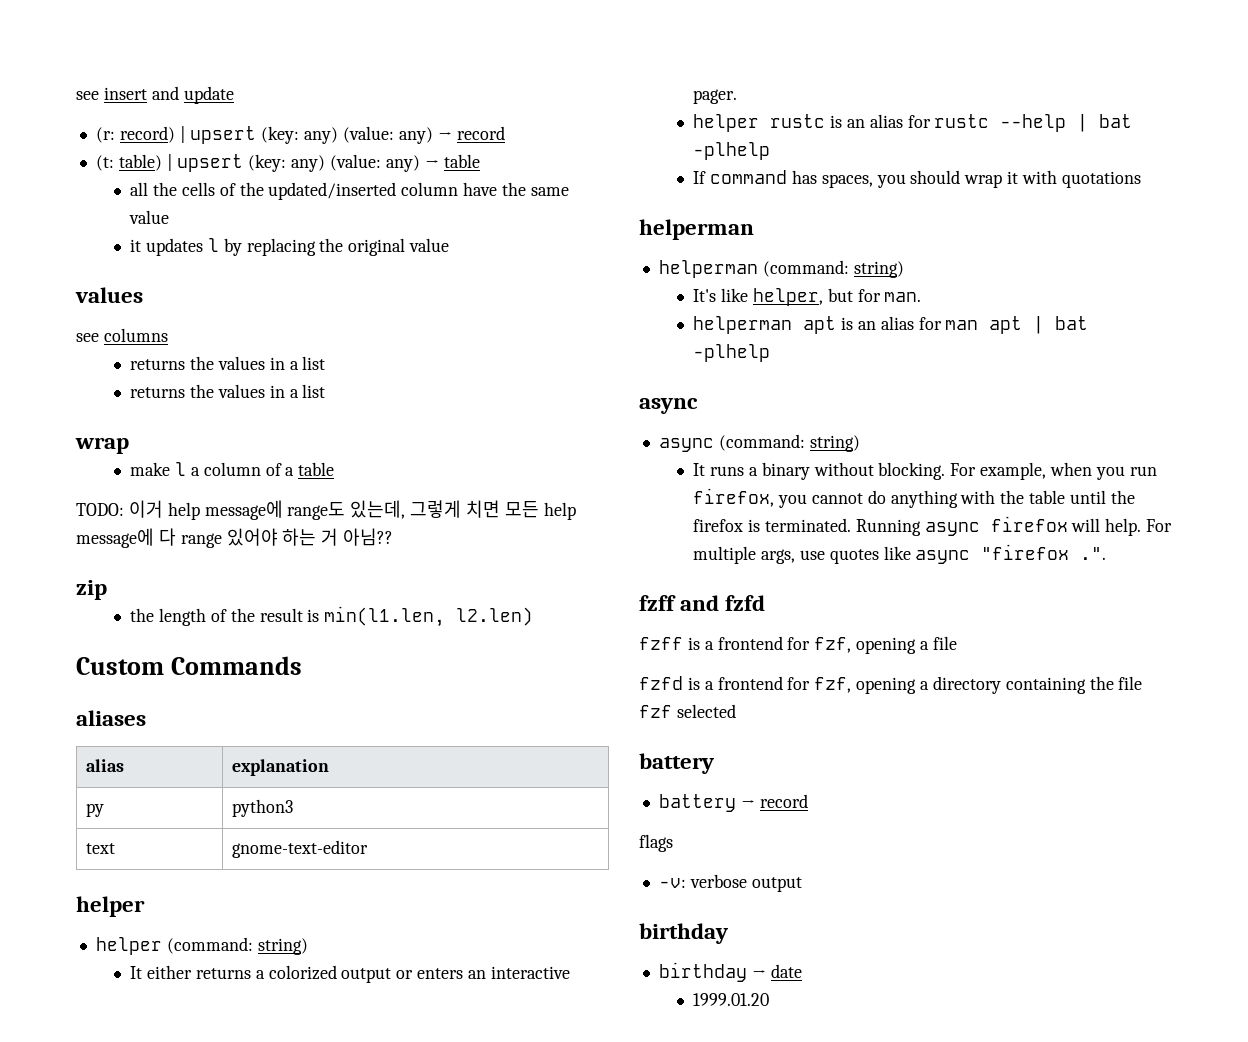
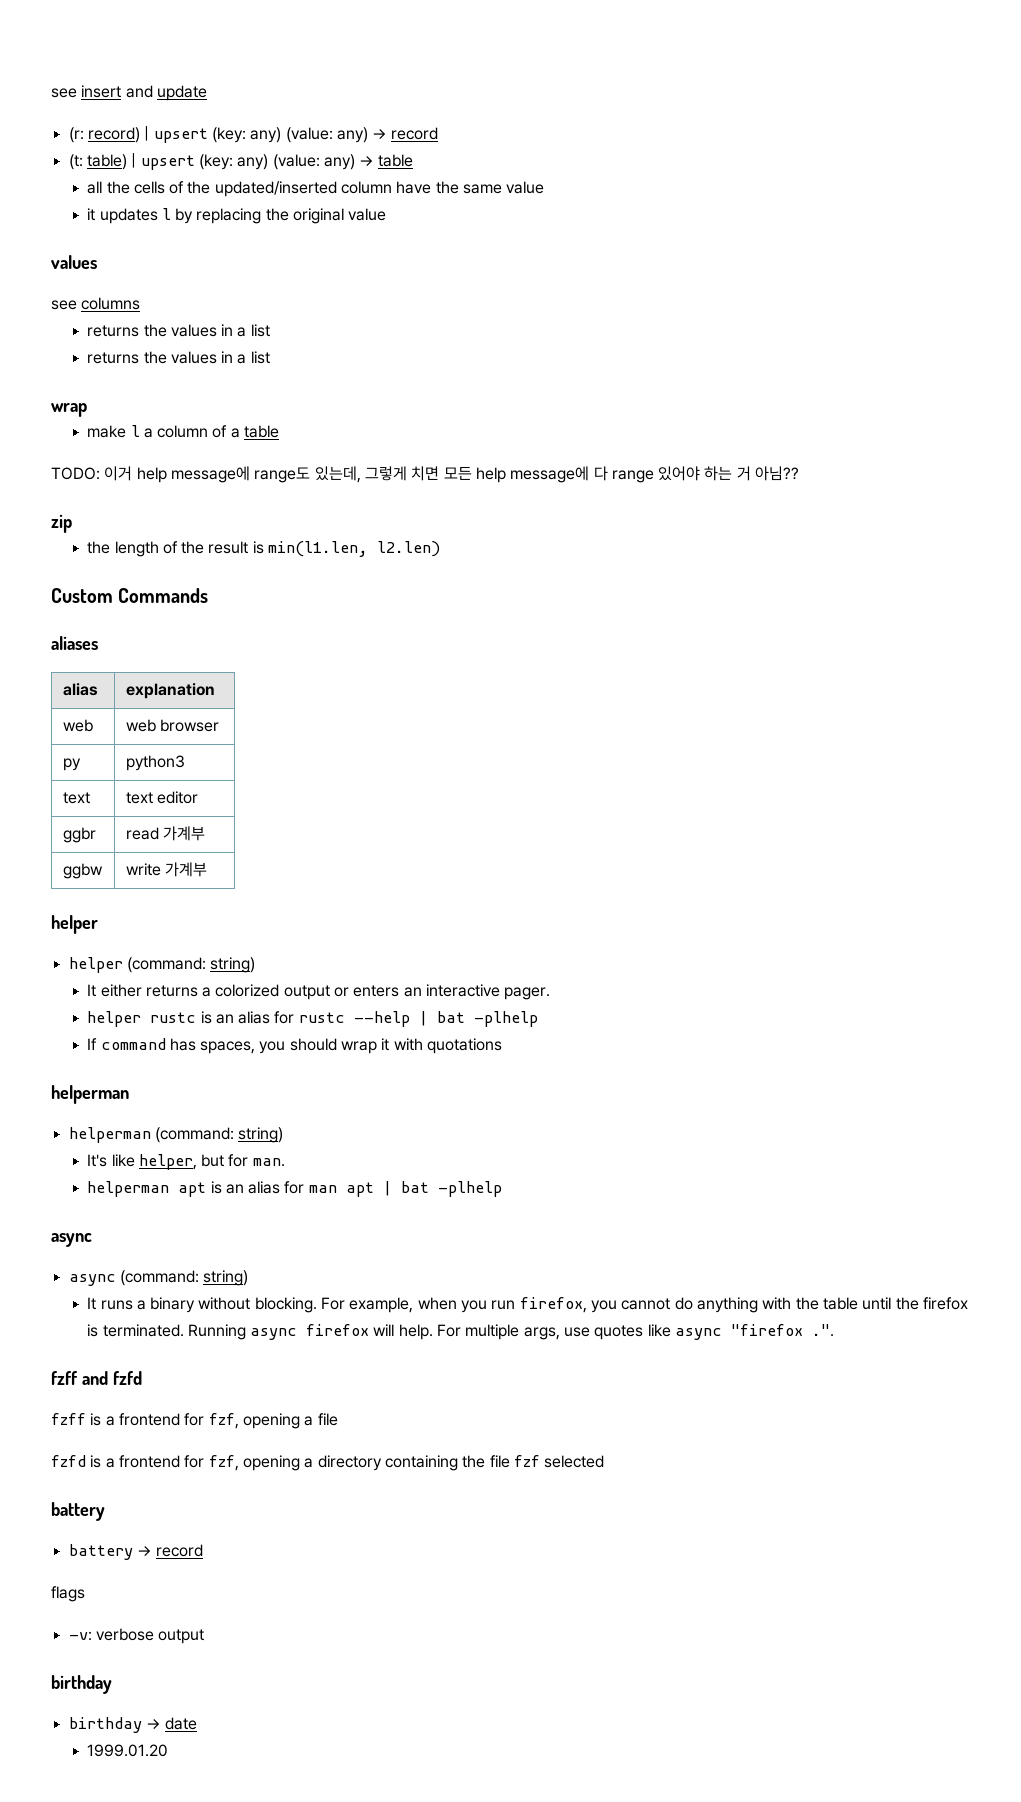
(330, 767) none -> [62,719,93,732] [125,719,220,732] // web | web browser
[232,840,369,858] gnome-text-editor -> [125,791,199,804] [62,827,96,843] [125,826,206,841] [62,863,103,879] [125,862,208,877] text editor // ggbr | read 가계부 // ggbw | write 가계부

